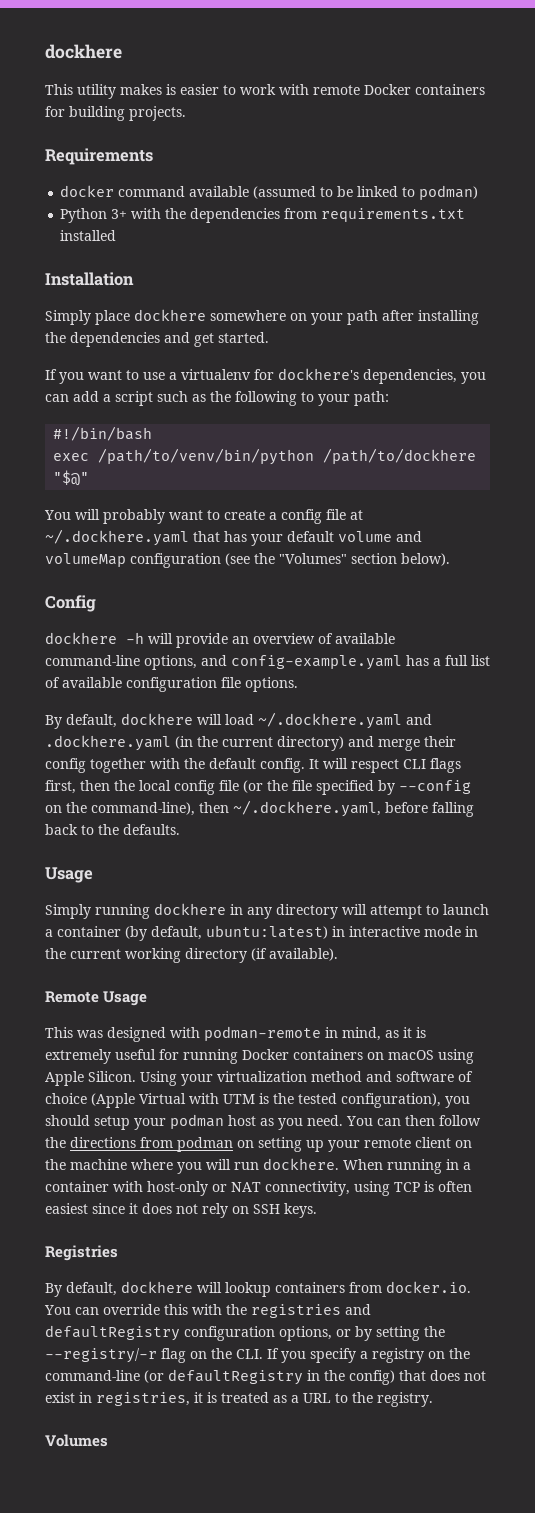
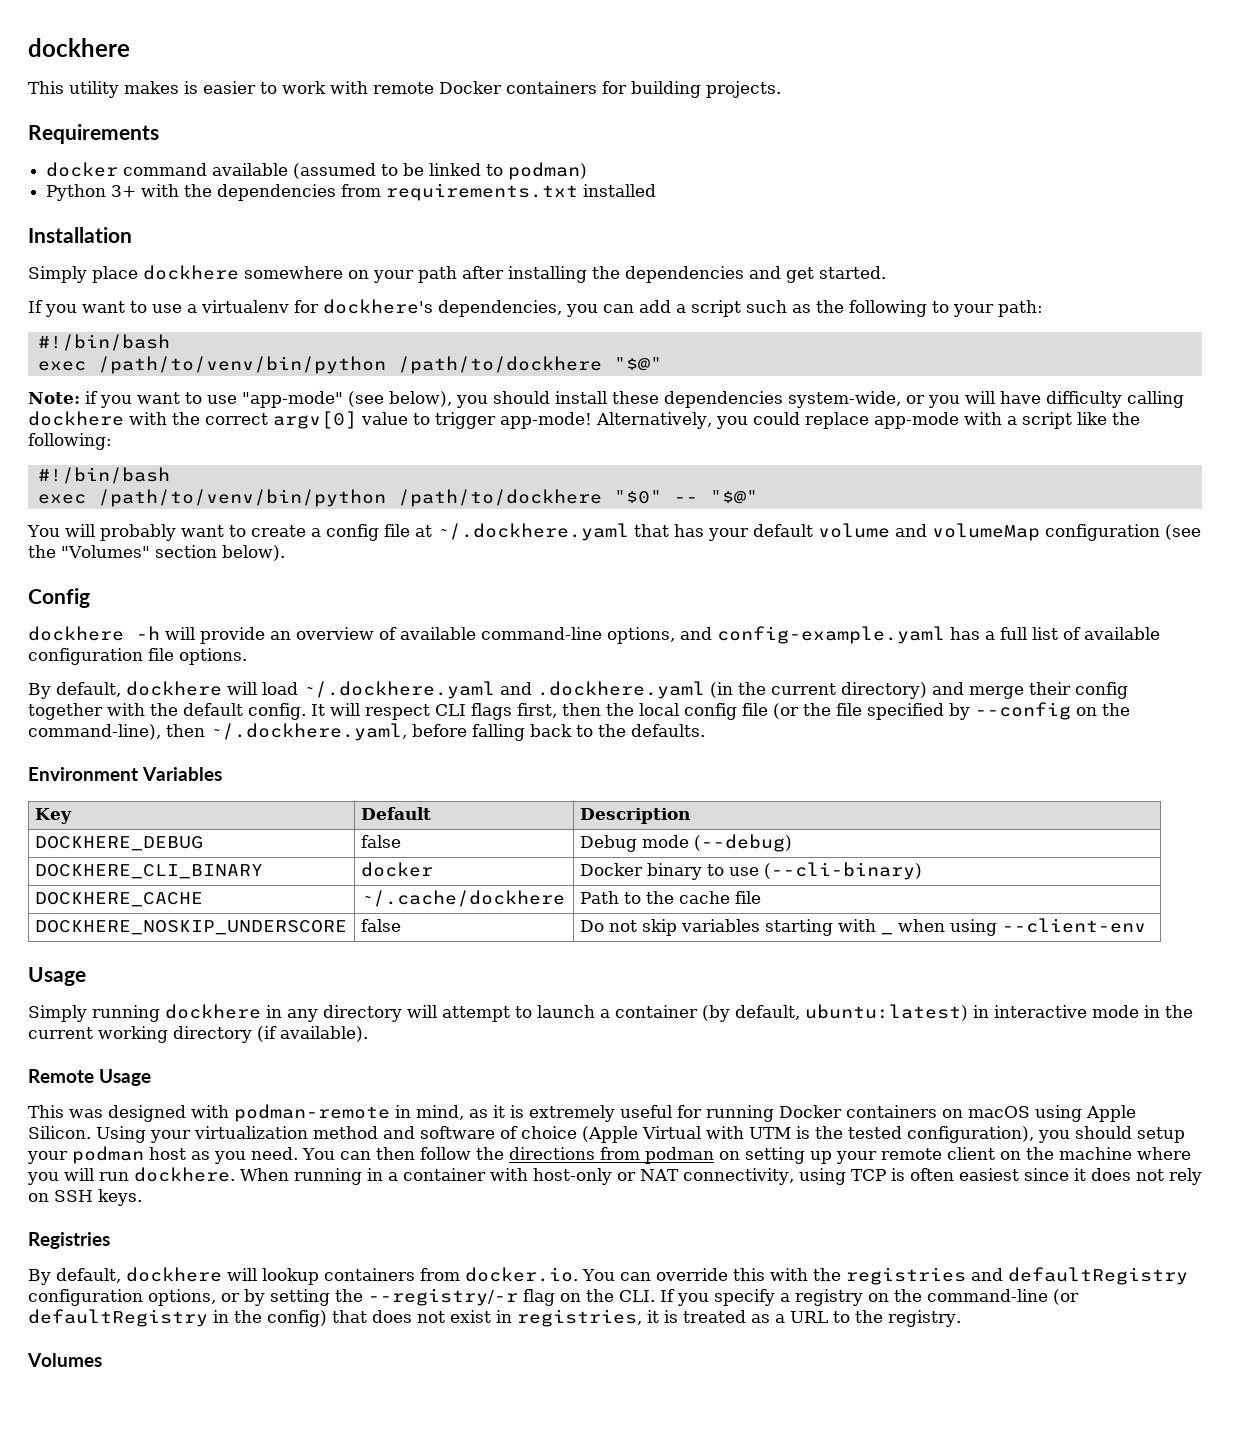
(90, 478) none -> [28,391,1184,408] [28,411,1140,429] [28,433,112,450] [37,467,170,484] [37,489,758,507] // Note: if you want to use "app-mode" (see below), you should install these dependencies system-wide, or you will have difficulty calling dockhere with the correct argv[0] value to trigger app-mode! Alternatively, you could replace app-mode with a script like the following: // #!/bin/bash // exec /path/to/venv/bin/python /path/to/dockhere "$0" -- "$@"
(180, 829) none -> [28,767,222,781] [34,808,72,824] [360,807,431,820] [579,808,690,824] [34,836,203,851] [360,835,401,848] [579,834,792,852] [34,864,263,879] [360,862,433,877] [579,862,922,880] [34,892,203,907] [360,890,565,907] [579,891,761,904] [34,920,347,935] [360,919,401,932] [579,919,876,936] [880,932,893,935] [897,918,1146,936] // Environment Variables // Key | Default | Description // DOCKHERE_DEBUG | false | Debug mode (--debug) // DOCKHERE_CLI_BINARY | docker | Docker binary to use (--cli-binary) // DOCKHERE_CACHE | ~/.cache/dockhere | Path to the cache file // DOCKHERE_NOSKIP_UNDERSCORE | false | Do not skip variables starting with _ when using --client-env

